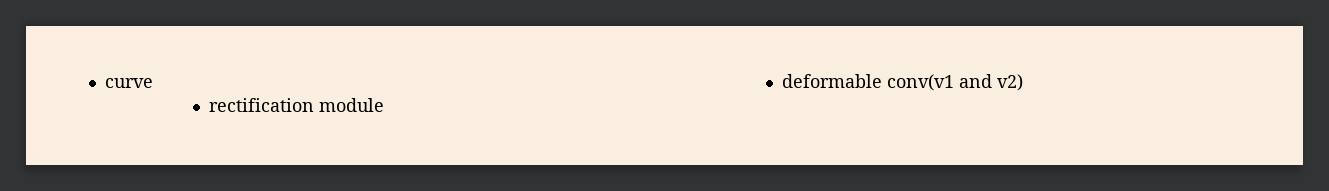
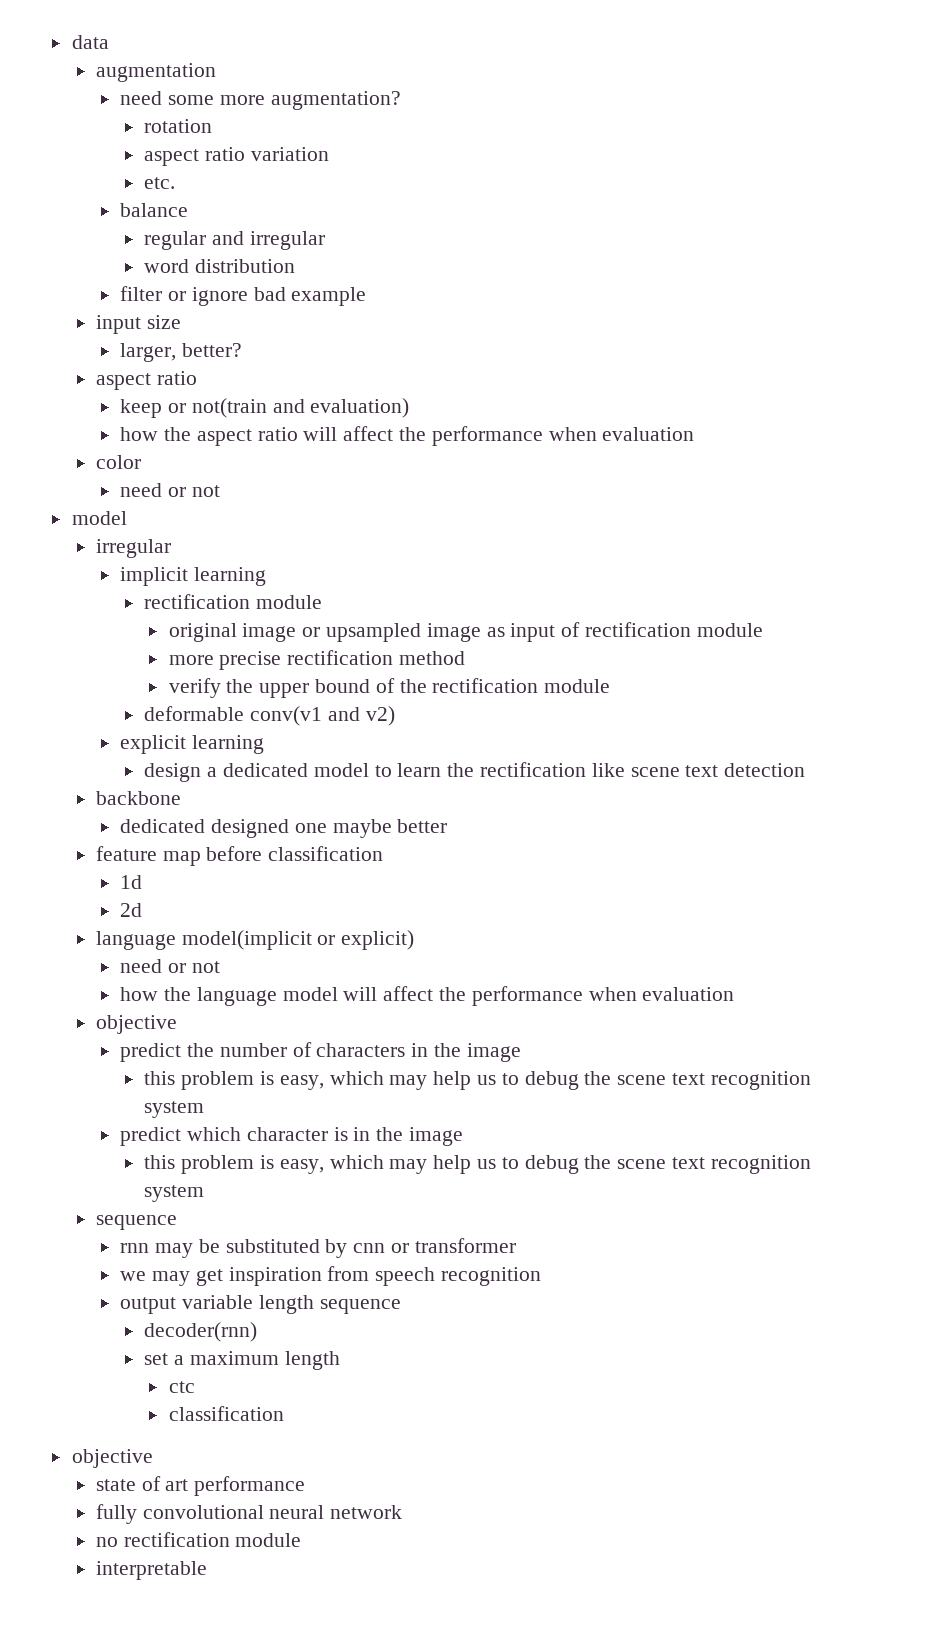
[104,78,153,88] curve // -> [71,35,109,49] [95,63,216,82] [120,91,401,110] [144,119,213,133] [144,147,329,166] [144,177,176,189] [120,203,189,217] [144,231,325,250] [144,259,296,273] [120,286,367,306] [95,315,181,334] [120,343,242,362] [95,371,197,390] [120,398,410,418] [120,426,695,446] [95,455,141,469] [120,483,220,497] [71,511,127,525] [95,539,171,558] [120,567,266,586] [144,594,323,609] [168,622,763,642] [168,650,465,670] [168,678,427,698] data // augmentation // need some more augmentation? // rotation // aspect ratio variation // etc. // balance // regular and irregular // word distribution // filter or ignore bad example // input size // larger, better? // aspect ratio // keep or not(train and evaluation) // how the aspect ratio will affect the performance when evaluation // color // need or not // model // irregular // implicit learning // rectification module // original image or upsampled image as input of rectification module // more precise rectification method // verify the upper bound of the
(1024, 82) none -> [120,735,264,754] [144,762,806,782] [95,791,181,805] [120,819,448,838] [95,846,384,866] [120,875,143,889] [120,903,143,917] [95,930,415,950] [120,959,220,973] [120,986,735,1006] [95,1015,177,1034] [120,1042,521,1062] [144,1071,811,1090] [144,1101,205,1118] [120,1127,463,1146] [144,1155,811,1174] [144,1185,205,1202] [95,1215,177,1230] [120,1238,516,1258] [120,1266,541,1286] [120,1295,401,1314] [144,1322,258,1342] [144,1351,340,1370] [168,1381,195,1393] [168,1406,284,1421] [71,1449,153,1468] [95,1476,306,1496] [95,1504,403,1524] [95,1532,302,1547] [95,1561,207,1580] // explicit learning // design a dedicated model to learn the rectification like scene text detection // backbone // dedicated designed one maybe better // feature map before classification // 1d // 2d // language model(implicit or explicit) // need or not // how the language model will affect the performance when evaluation // objective // predict the number of characters in the image // this problem is easy, which may help us to debug the scene text recognition system // predict which character is in the image // this problem is easy, which may help us to debug the scene text recognition system // sequence // rnn may be substituted by cnn or transformer // we may get inspiration from speech recognition // output variable length sequence // decoder(rnn) // set a maximum length // ctc // classification // objective // state of art performance // fully convolutional neural network // no rectification module // interpretable

